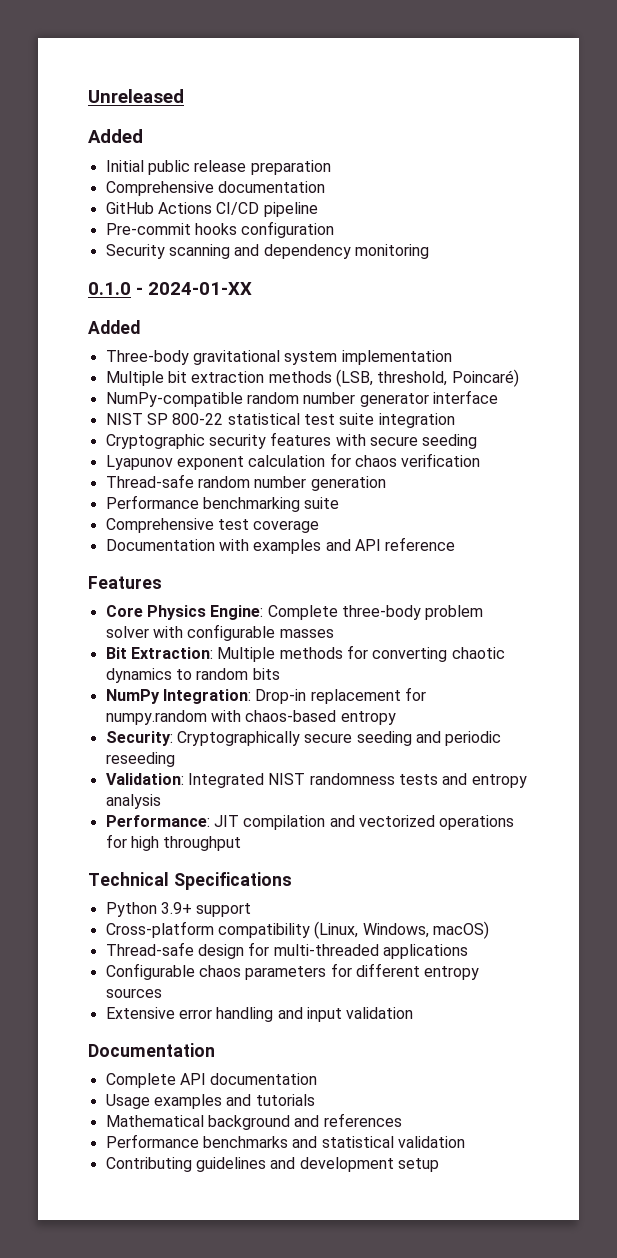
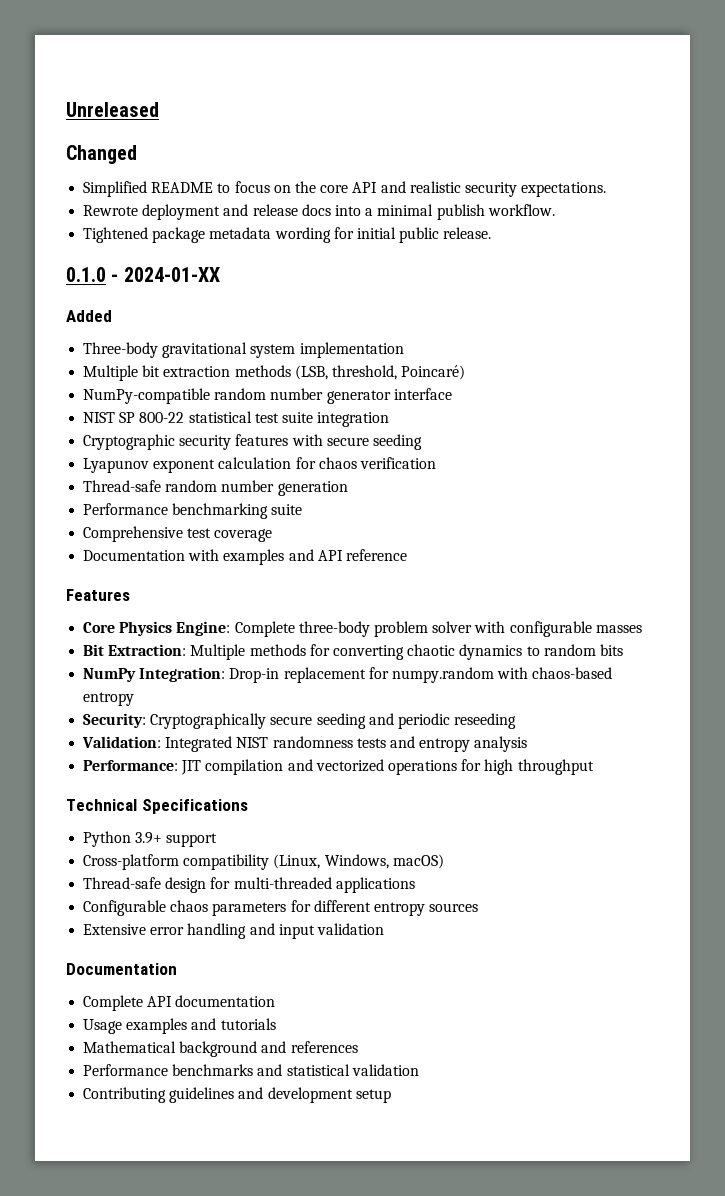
[88,129,143,143] [105,160,331,175] [105,181,325,196] [105,202,318,217] [105,221,335,238] [105,244,429,259] Added // Initial public release preparation // Comprehensive documentation // GitHub Actions CI/CD pipeline // Pre-commit hooks configuration // Security scanning and dependency monitoring -> [66,145,137,164] [83,181,607,197] [83,204,555,220] [83,227,492,243] Changed // Simplified README to focus on the core API and realistic security expectations. // Rewrote deployment and release docs into a minimal publish workflow. // Tightened package metadata wording for initial public release.

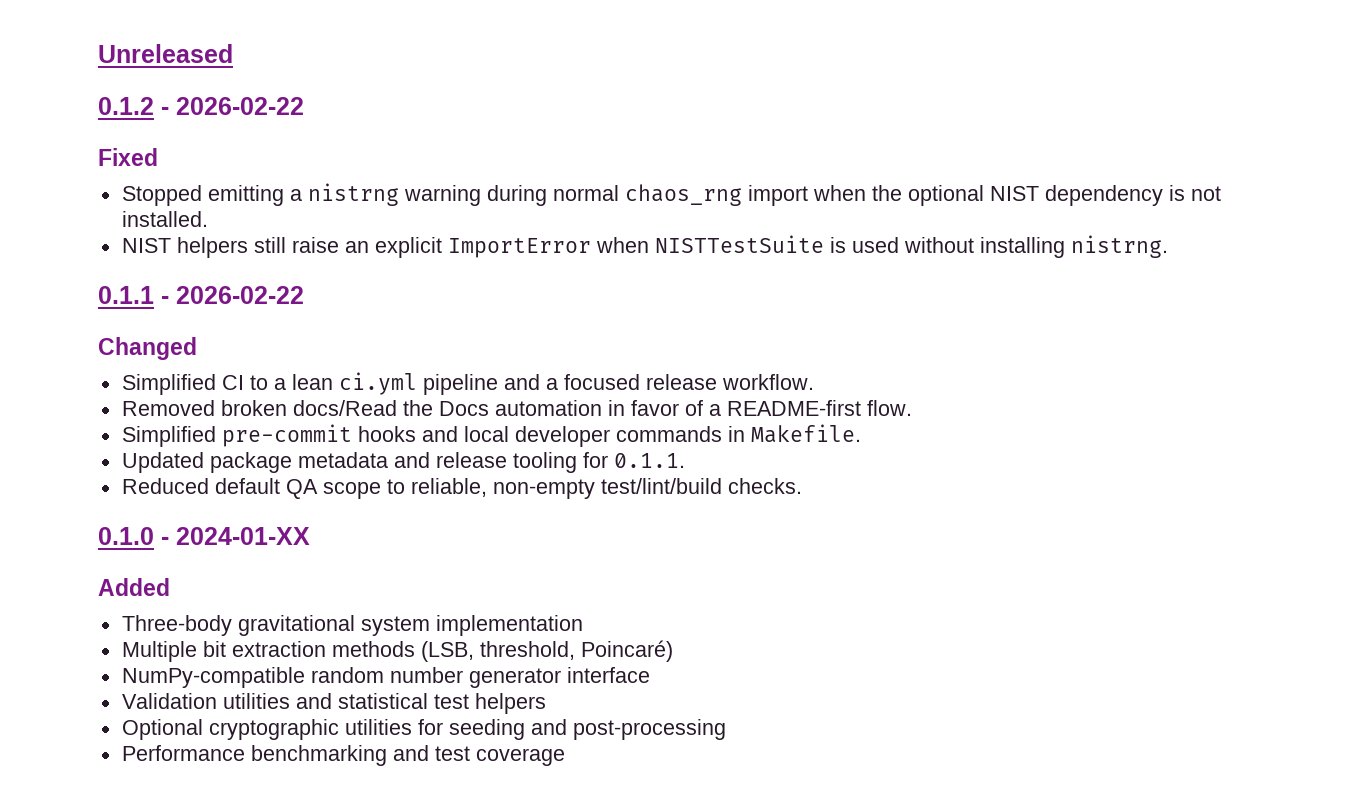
[66,145,137,164] [83,181,607,197] [83,204,555,220] [83,227,492,243] Changed // Simplified README to focus on the core API and realistic security expectations. // Rewrote deployment and release docs into a minimal publish workflow. // Tightened package metadata wording for initial public release. -> [98,97,304,115] [98,148,158,166] [121,183,1221,206] [121,211,208,227] [121,235,1168,258] [98,286,304,304] [98,337,197,360] [121,372,814,395] [121,400,912,416] [121,424,861,447] [121,452,685,473] [121,478,802,499] 0.1.2 - 2026-02-22 // Fixed // Stopped emitting a nistrng warning during normal chaos_rng import when the optional NIST dependency is not installed. // NIST helpers still raise an explicit ImportError when NISTTestSuite is used without installing nistrng. // 0.1.1 - 2026-02-22 // Changed // Simplified CI to a lean ci.yml pipeline and a focused release workflow. // Removed broken docs/Read the Docs automation in favor of a README-first flow. // Simplified pre-commit hooks and local developer commands in Makefile. // Updated package metadata and release tooling for 0.1.1. // Reduced default QA scope to reliable, non-empty test/lint/build checks.
[83,411,390,427] [83,434,422,450] [83,457,436,473] [83,480,348,496] NIST SP 800-22 statistical test suite integration // Cryptographic security features with secure seeding // Lyapunov exponent calculation for chaos verification // Thread-safe random number generation -> [121,693,546,714] [121,719,726,740] Validation utilities and statistical test helpers // Optional cryptographic utilities for seeding and post-processing
[271,504,303,515] [83,526,184,542] suite // Comprehensive -> [392,745,429,761] and
[83,549,407,565] [66,589,130,601] [83,621,642,637] [83,644,623,660] [83,667,613,683] [83,692,135,706] [83,713,517,729] [82,736,528,752] [83,759,594,775] [66,799,248,814] [83,831,218,847] [83,854,444,870] [83,877,415,893] [83,900,479,916] [83,923,384,939] [66,963,177,975] [83,995,276,1011] [83,1018,276,1034] [83,1041,358,1057] [83,1064,419,1076] [83,1087,391,1103] // Documentation with examples and API reference // Features // Core Physics Engine: Complete three-body problem solver with configurable masses // Bit Extraction: Multiple methods for converting chaotic dynamics to random bits // NumPy Integration: Drop-in replacement for numpy.random with chaos-based entropy // Security: Cryptographically secure seeding and periodic reseeding // Validation: Integrated NIST randomness tests and entropy analysis // Performance: JIT compilation and vectorized operations for high throughput // Technical Specifications // Python 3.9+ support // Cross-platform compatibility (Linux, Windows, macOS) // Thread-safe design for multi-threaded applications // Configurable chaos parameters for different entropy sources // Extensive error handling and input validation // Documentation // Complete API documentation // Usage examples and tutorials // Mathematical background and references // Performance benchmarks and statistical validation // Contributing guidelines and development setup -> (565, 757) none

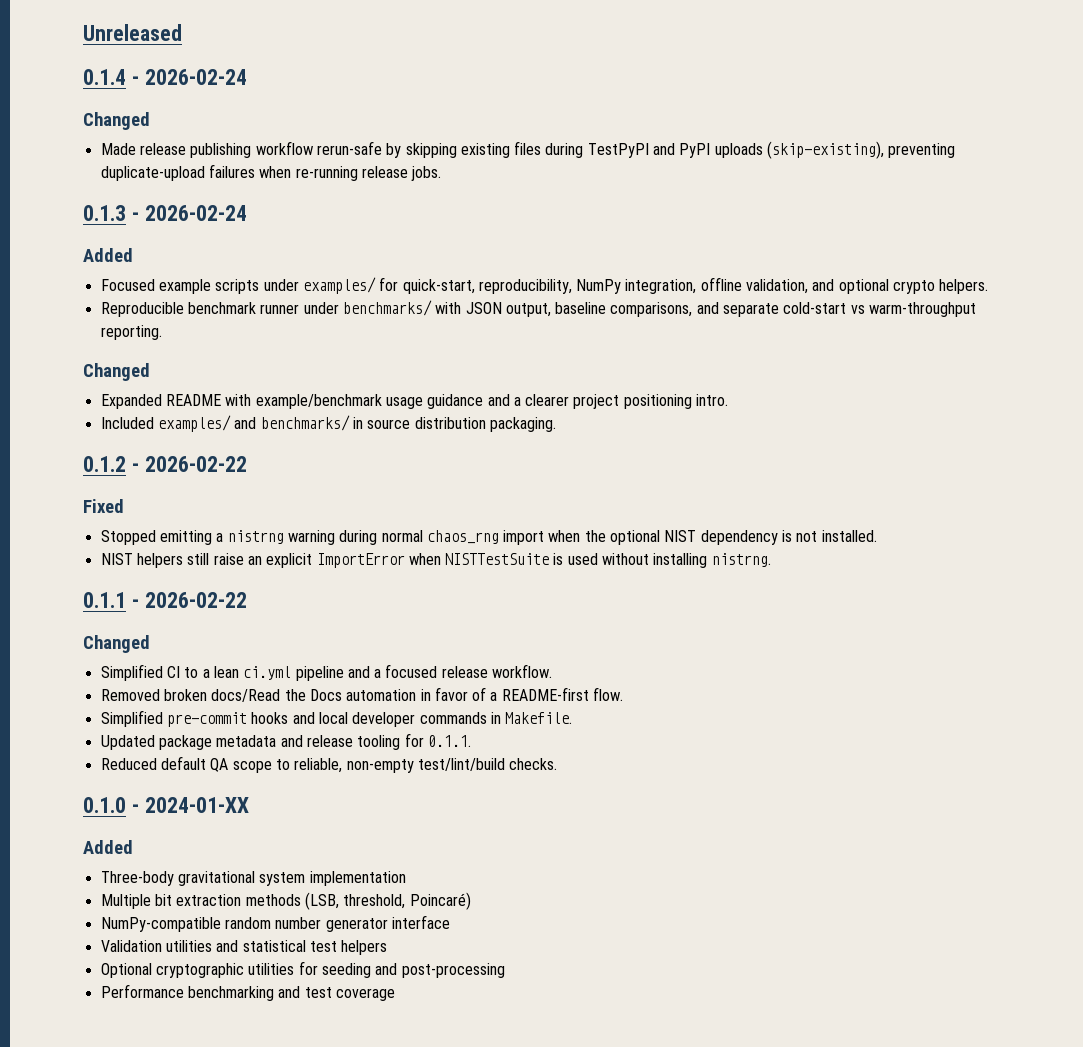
(233, 53) none -> [83,69,247,85] [83,112,150,130] [100,141,956,159] [100,164,442,181] [83,205,247,221] [83,248,133,262] [100,277,989,294] [100,300,977,317] [100,325,162,340] [83,363,150,381] [100,394,729,409] [100,415,556,432] // 0.1.4 - 2026-02-24 // Changed // Made release publishing workflow rerun-safe by skipping existing files during TestPyPI and PyPI uploads (skip-existing), preventing duplicate-upload failures when re-running release jobs. // 0.1.3 - 2026-02-24 // Added // Focused example scripts under examples/ for quick-start, reproducibility, NumPy integration, offline validation, and optional crypto helpers. // Reproducible benchmark runner under benchmarks/ with JSON output, baseline comparisons, and separate cold-start vs warm-throughput reporting. // Changed // Expanded README with example/benchmark usage guidance and a clearer project positioning intro. // Included examples/ and benchmarks/ in source distribution packaging.

